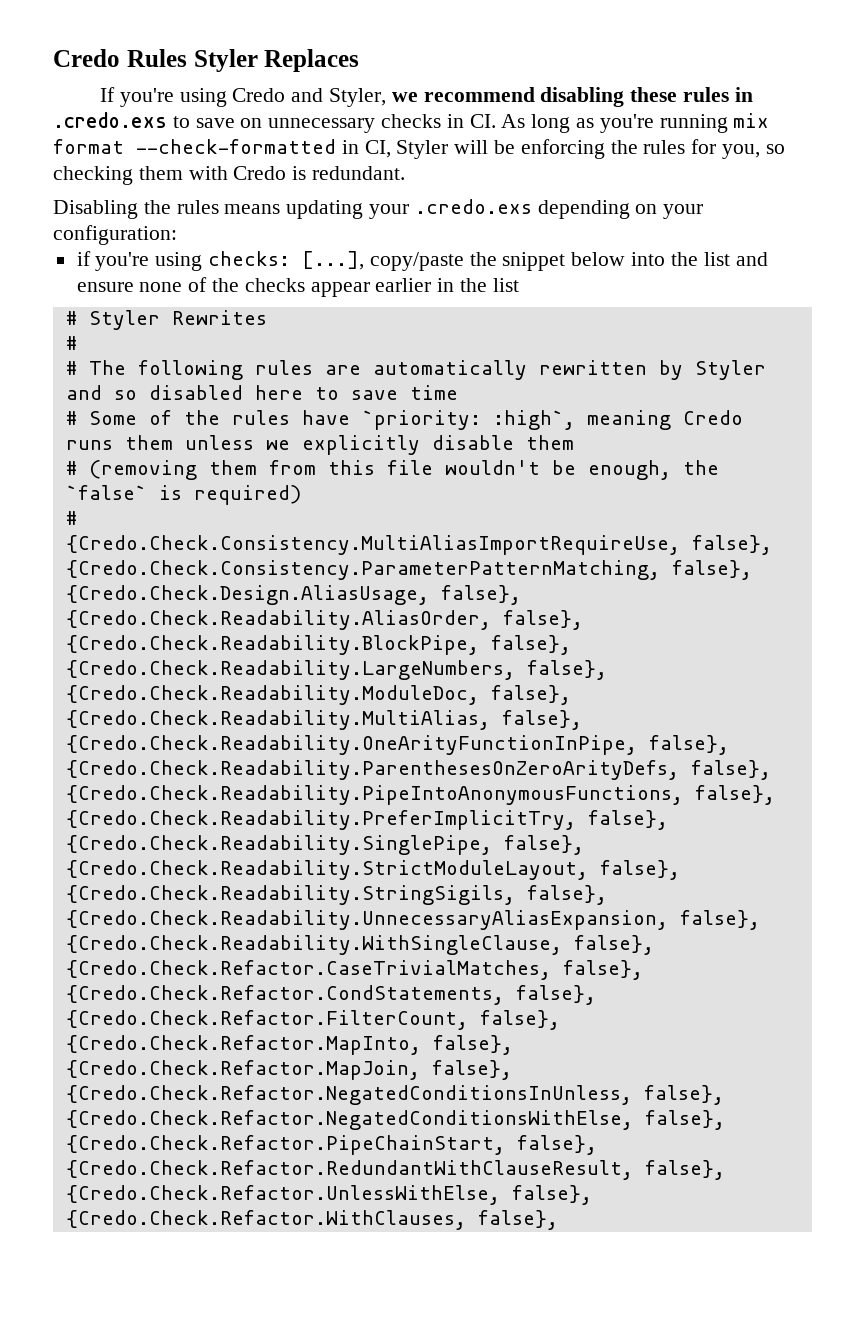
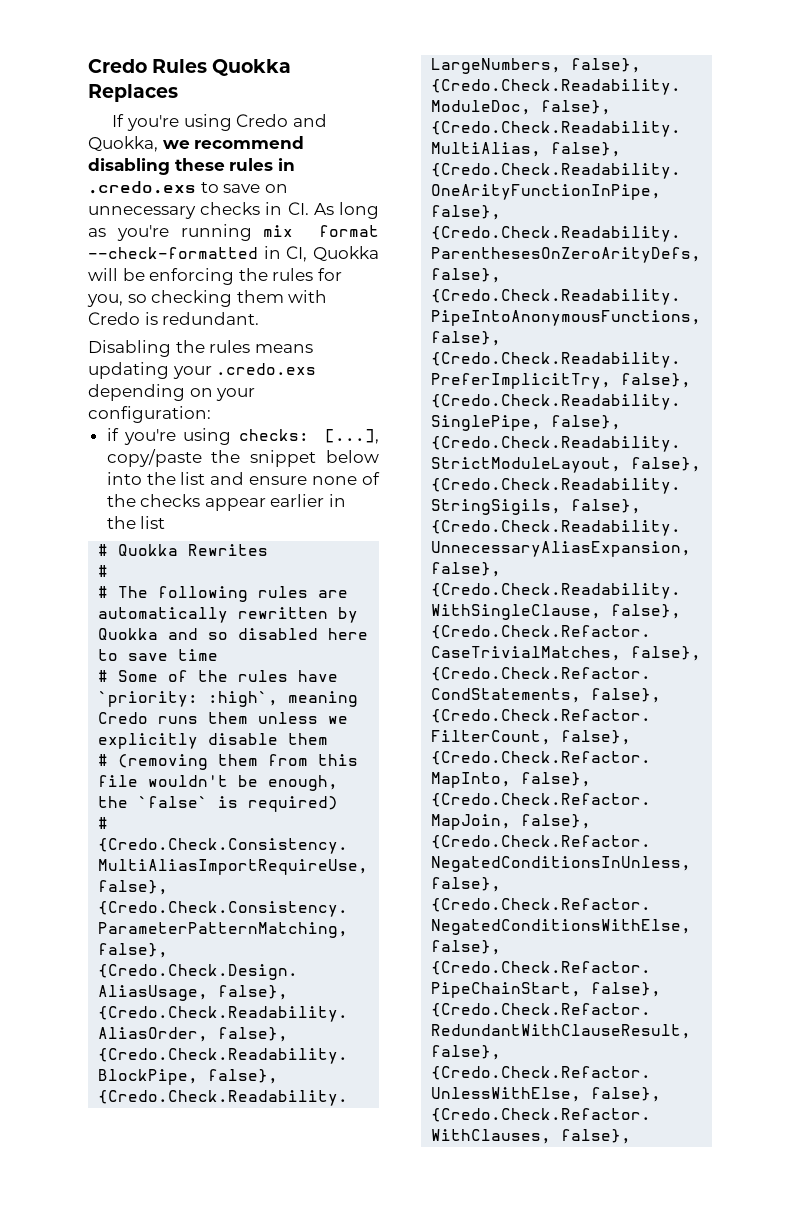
[193,49,258,72] Styler -> [212,59,292,76] Quokka
[328,88,386,107] Styler, -> [88,136,158,152] Quokka,
[396,140,449,159] Styler -> [313,246,380,262] Quokka
[88,310,160,330] Styler -> [118,544,179,556] Quokka
[694,360,766,380] Styler -> [98,628,159,640] Quokka

